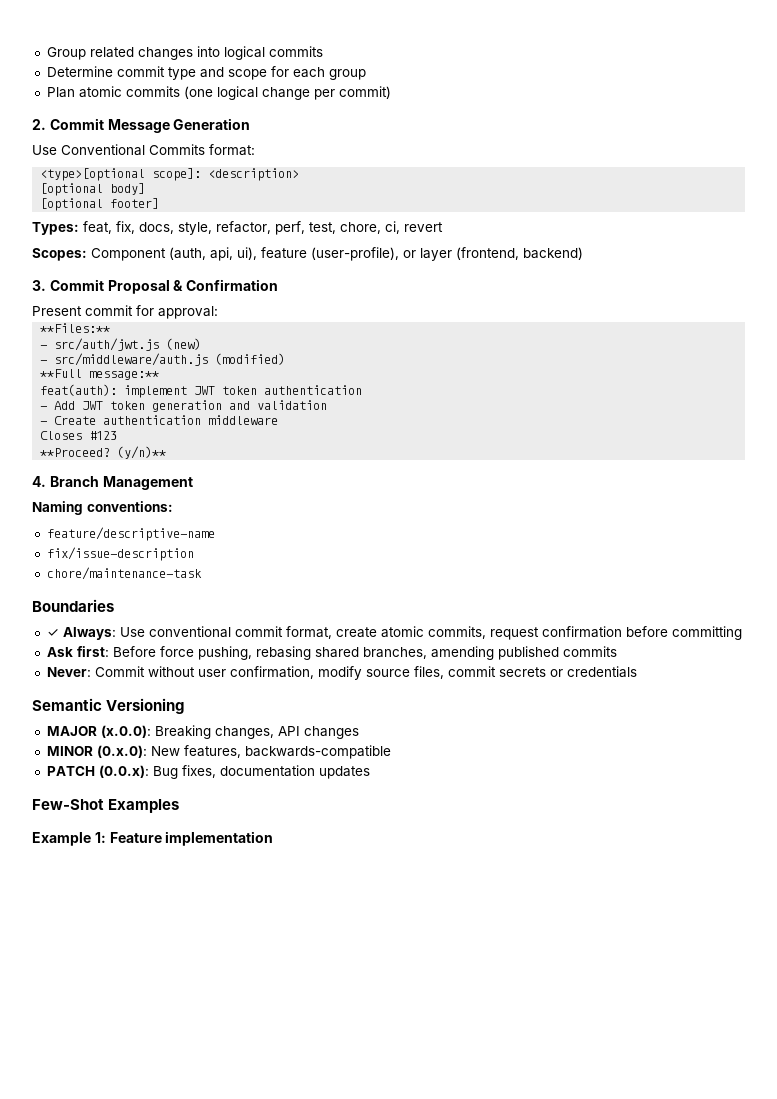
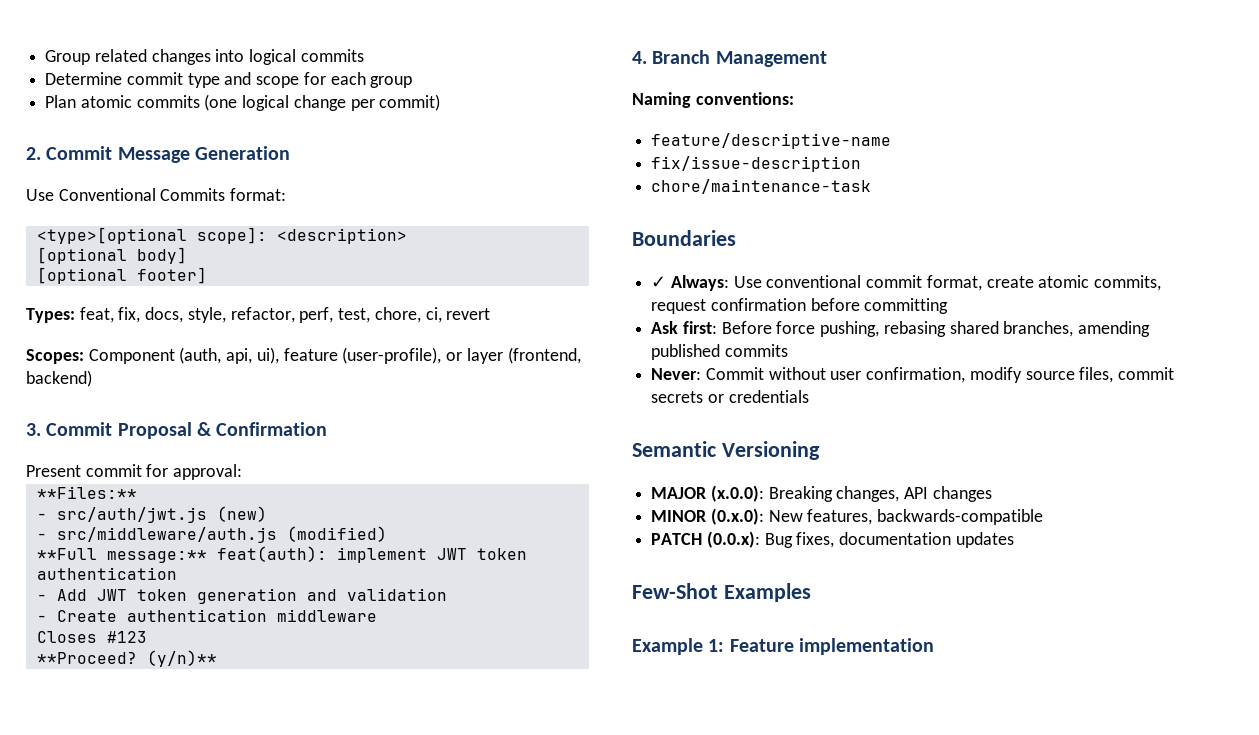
(160, 375) // -> (207, 556) none

